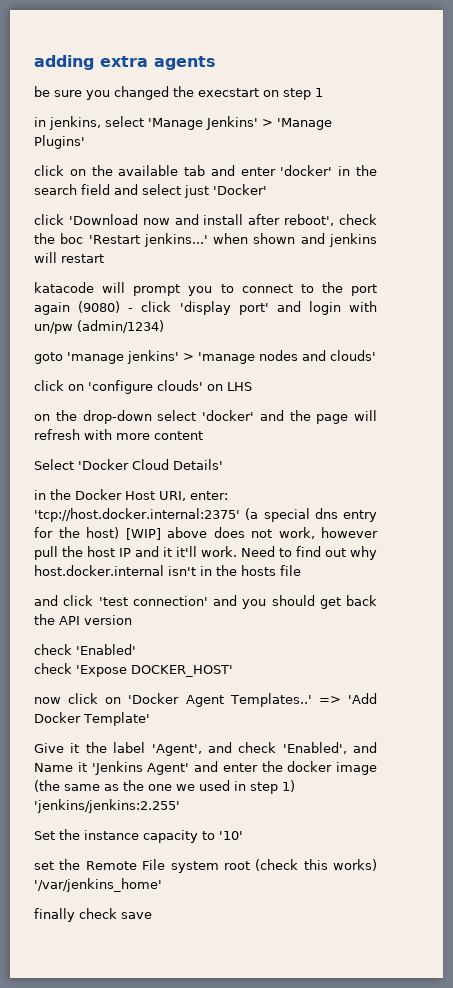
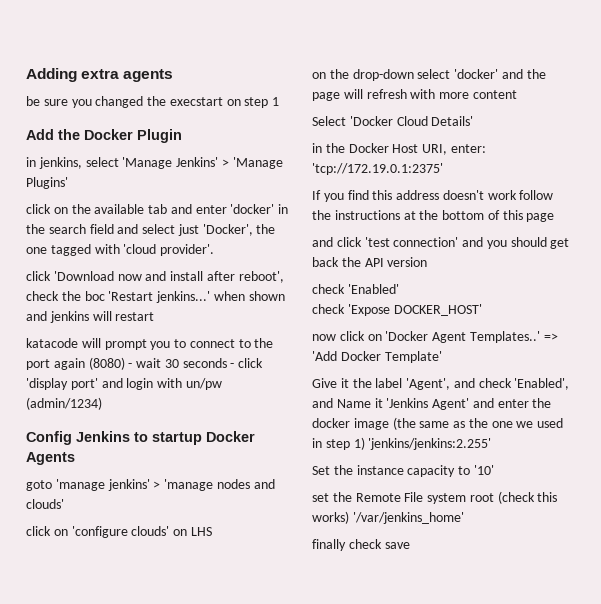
[34,55,94,70] adding -> [26,68,77,82] Adding
(323, 92) none -> [26,129,182,143] // Add the Docker Plugin
[213,184,267,195] 'Docker' -> [202,224,276,236] [26,244,215,256] 'Docker', the one tagged with 'cloud provider'.
[78,301,121,313] (9080) -> [88,357,227,370] (8080) - wait 30 seconds
(164, 326) none -> [26,431,255,445] [26,452,75,465] // Config Jenkins to startup Docker Agents
[34,508,377,522] [34,527,378,540] [34,546,377,560] [34,565,301,576] 'tcp://host.docker.internal:2375' (a special dns entry for the host) [WIP] above does not work, however pull the host IP and it it'll work. Need to find out why host.docker.internal isn't in the hosts file -> [312,163,443,175] [312,190,554,202] [312,210,555,222] 'tcp://172.19.0.1:2375' // If you find this address doesn't work follow the instructions at the bottom of this page

